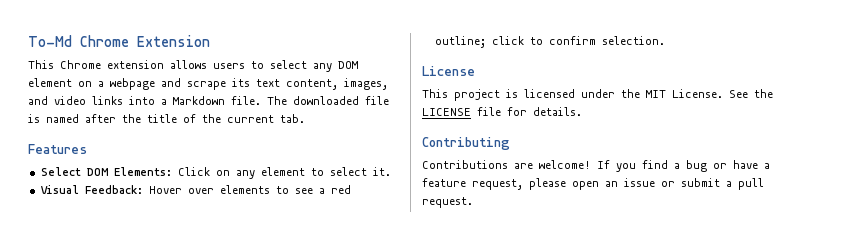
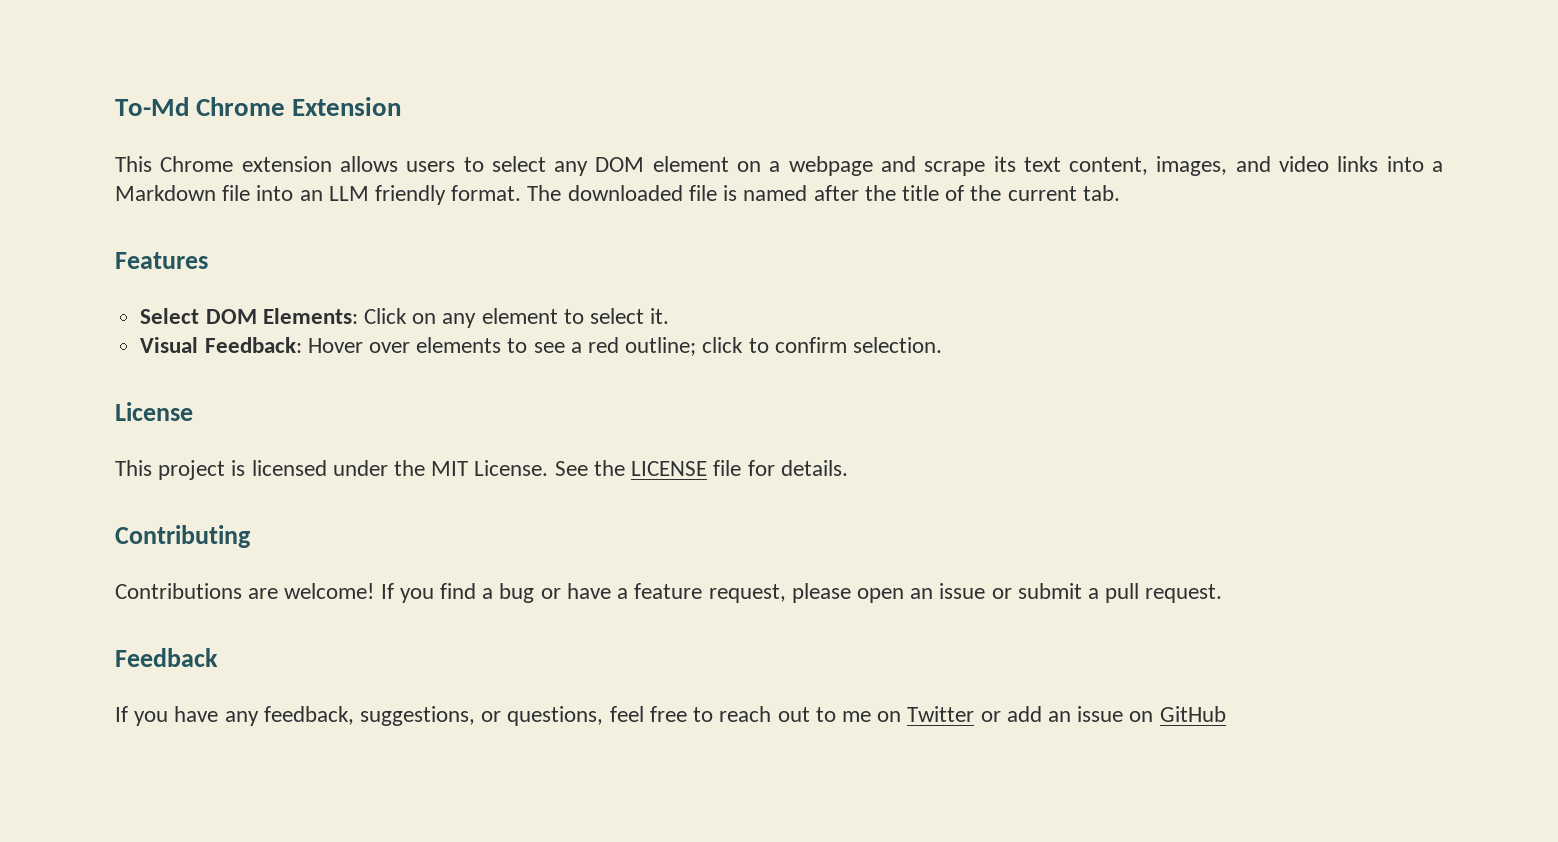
[231,96,261,105] file. -> [222,185,522,205] file into an LLM friendly format.
(473, 202) none -> [115,648,218,667] [115,706,1226,726] // Feedback // If you have any feedback, suggestions, or questions, feel free to reach out to me on Twitter or add an issue on GitHub

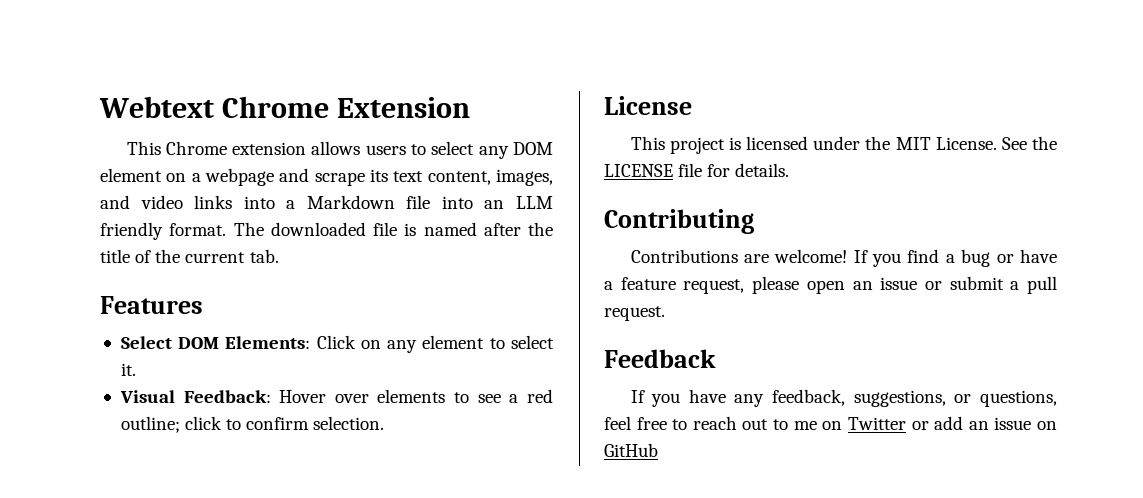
[115,97,189,116] To-Md -> [99,96,214,118] Webtext

